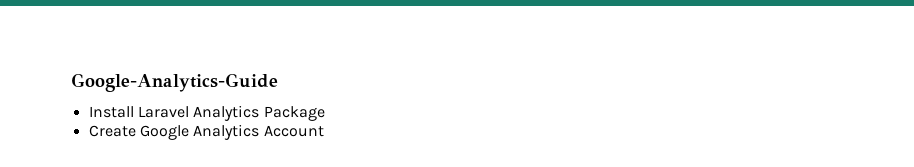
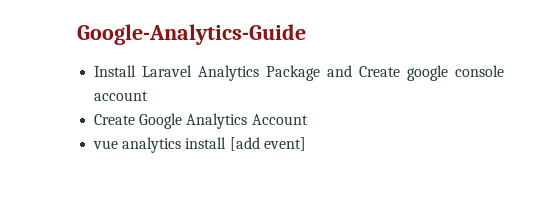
(325, 113) none -> [327,65,504,81] [94,91,149,101] and Create google console account
(324, 131) none -> [93,137,306,153] // vue analytics install [add event]

